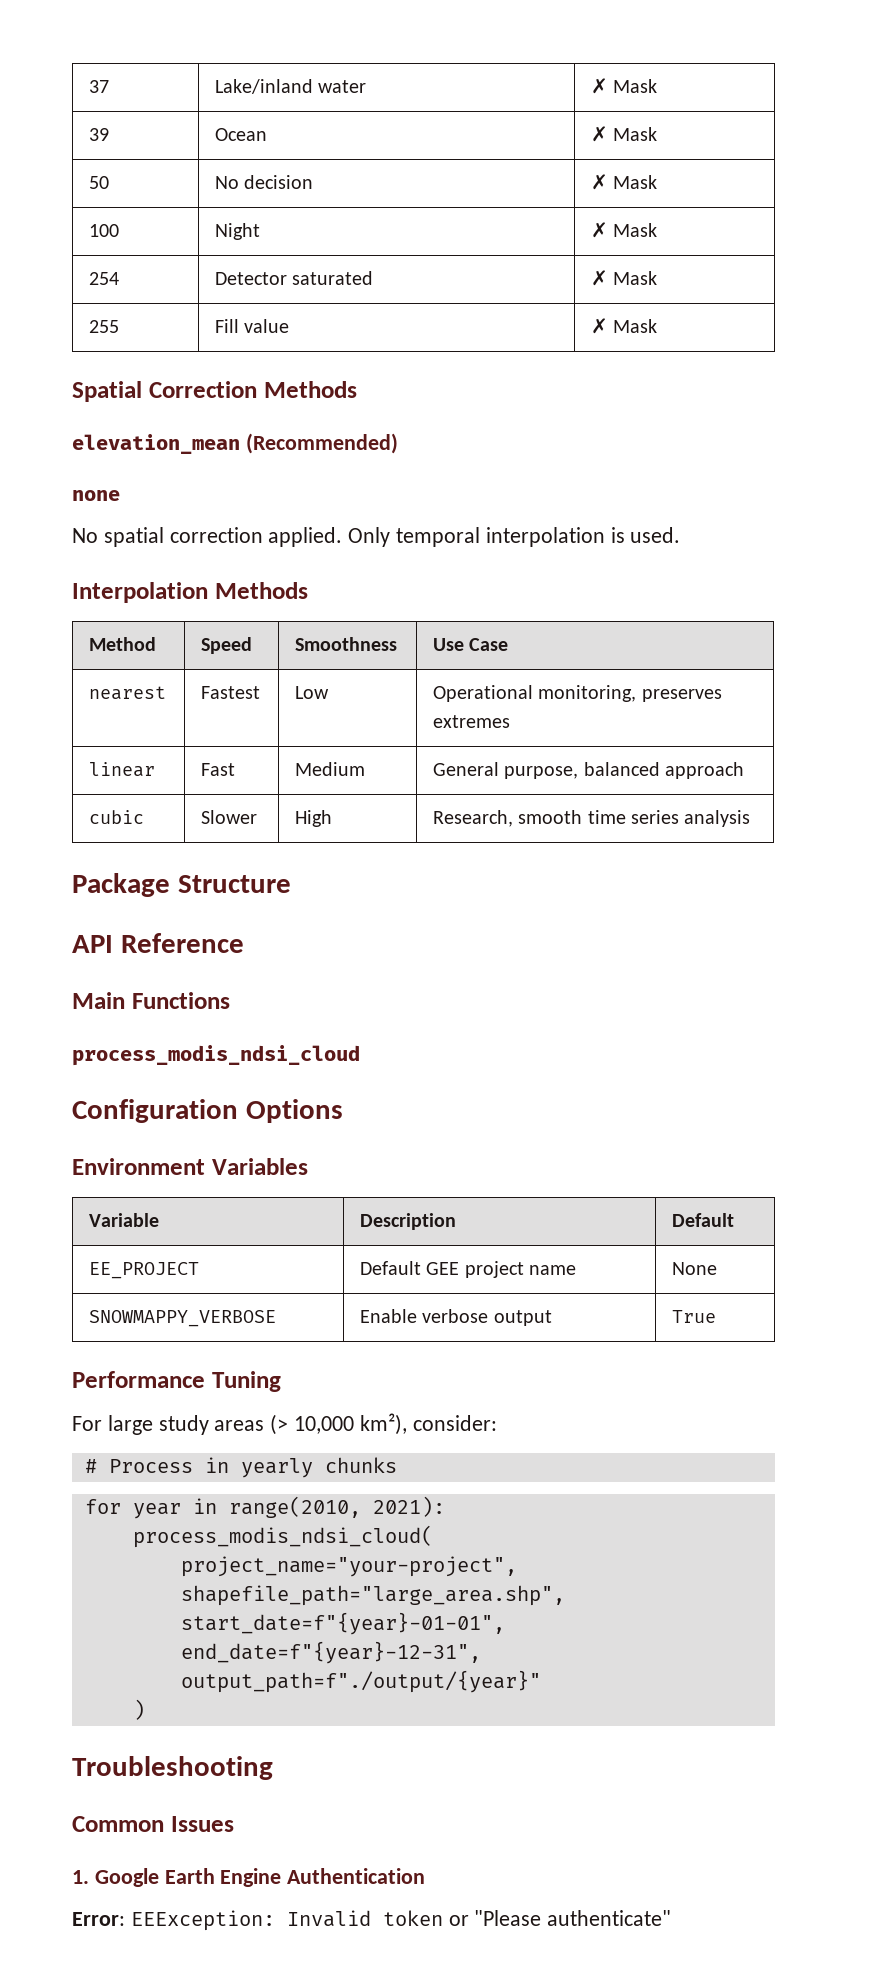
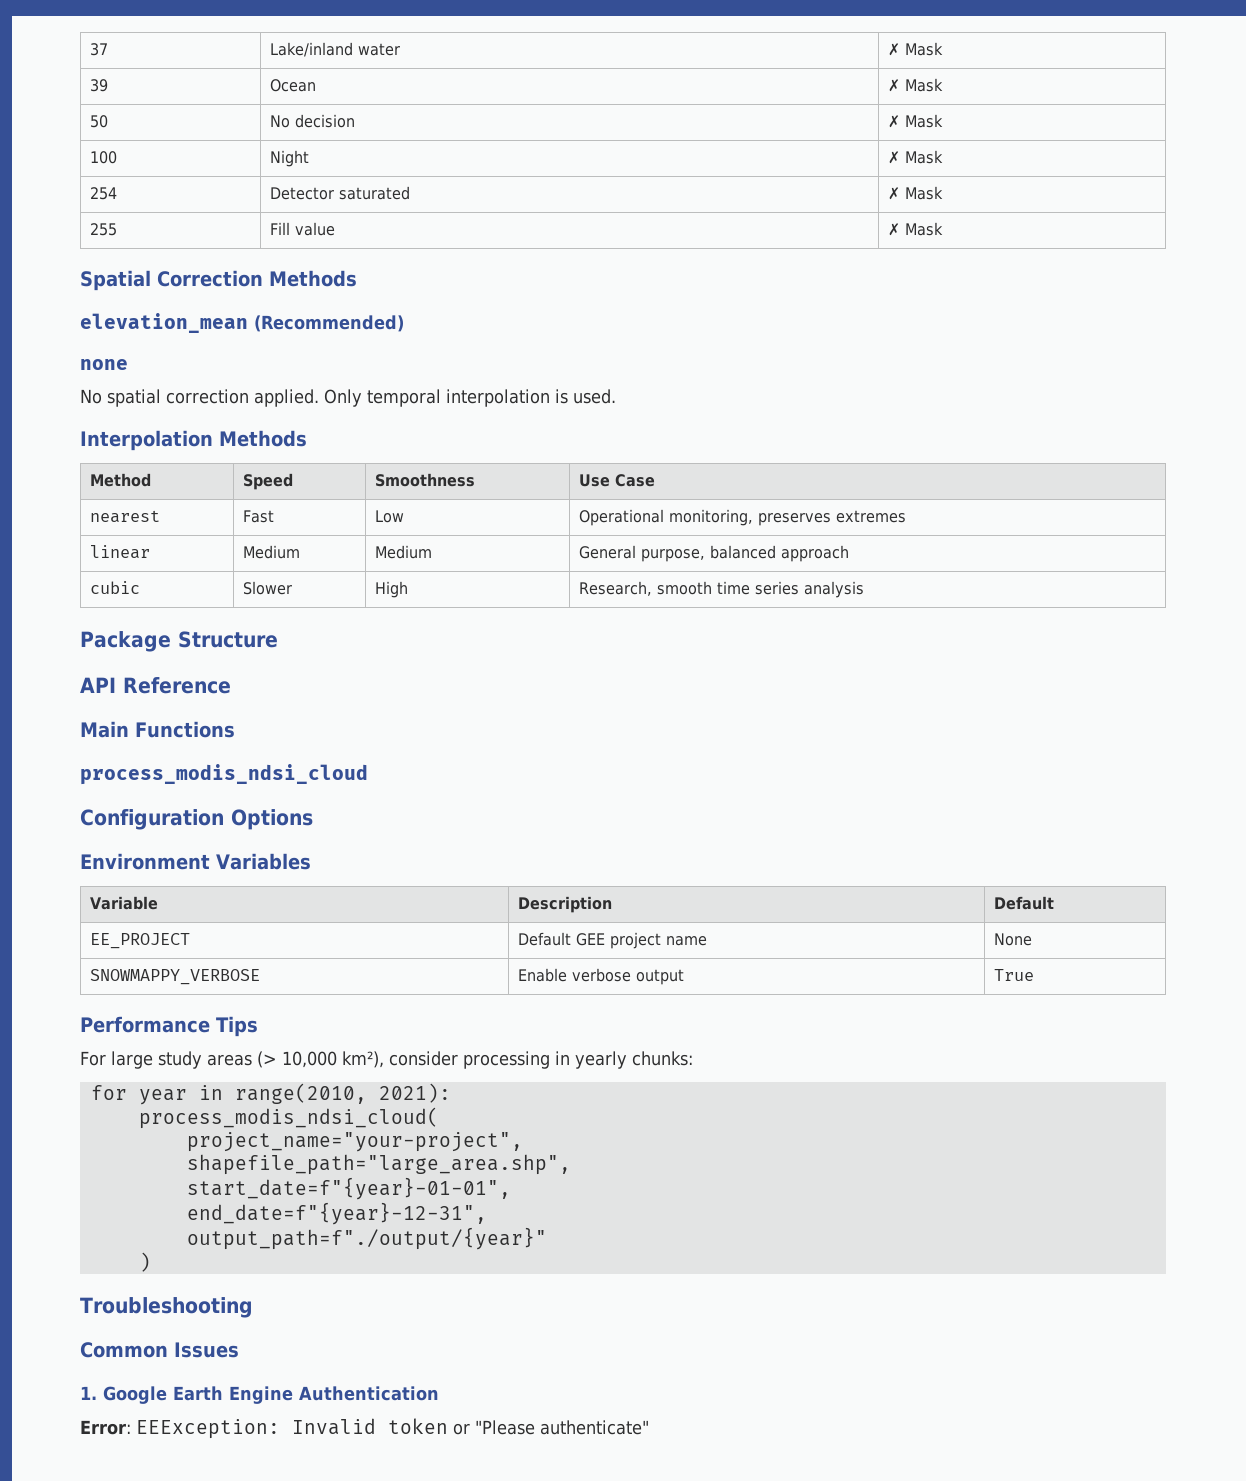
[201,686,261,699] Fastest -> [242,510,274,523] Fast
[201,763,236,776] Fast -> [242,545,300,559] Medium
[211,1371,281,1392] Tuning -> [216,1016,258,1037] Tips
[412,1415,497,1431] [84,1459,193,1473] consider: // # Process -> [389,1051,550,1069] consider processing
[324,1457,397,1473] chunks -> [632,1051,693,1066] chunks:

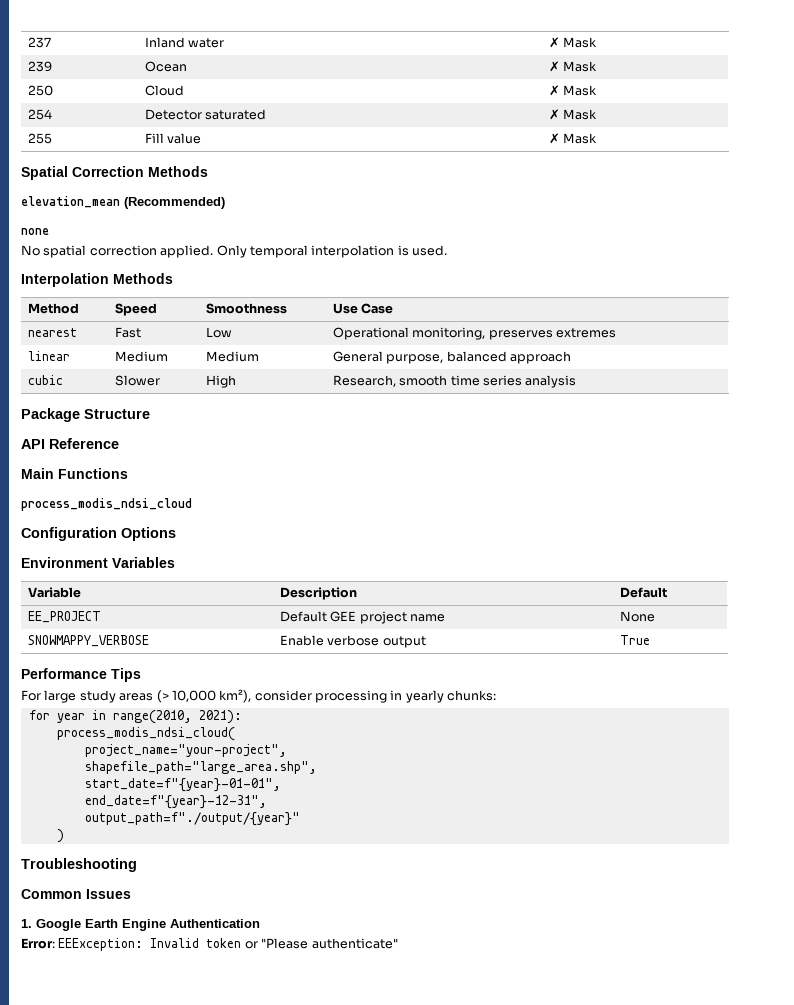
[89,43,108,56] [269,42,353,57] 37 | Lake/inland -> [27,37,51,48] [144,37,185,48] 237 | Inland
[89,79,108,92] 39 -> [27,61,52,72] 239
[89,115,108,128] [269,114,355,128] [887,114,943,128] [89,151,117,164] [269,150,309,167] 50 | No decision | ✗ Mask // 100 | Night -> [27,85,53,96] [144,85,184,96] 250 | Cloud

